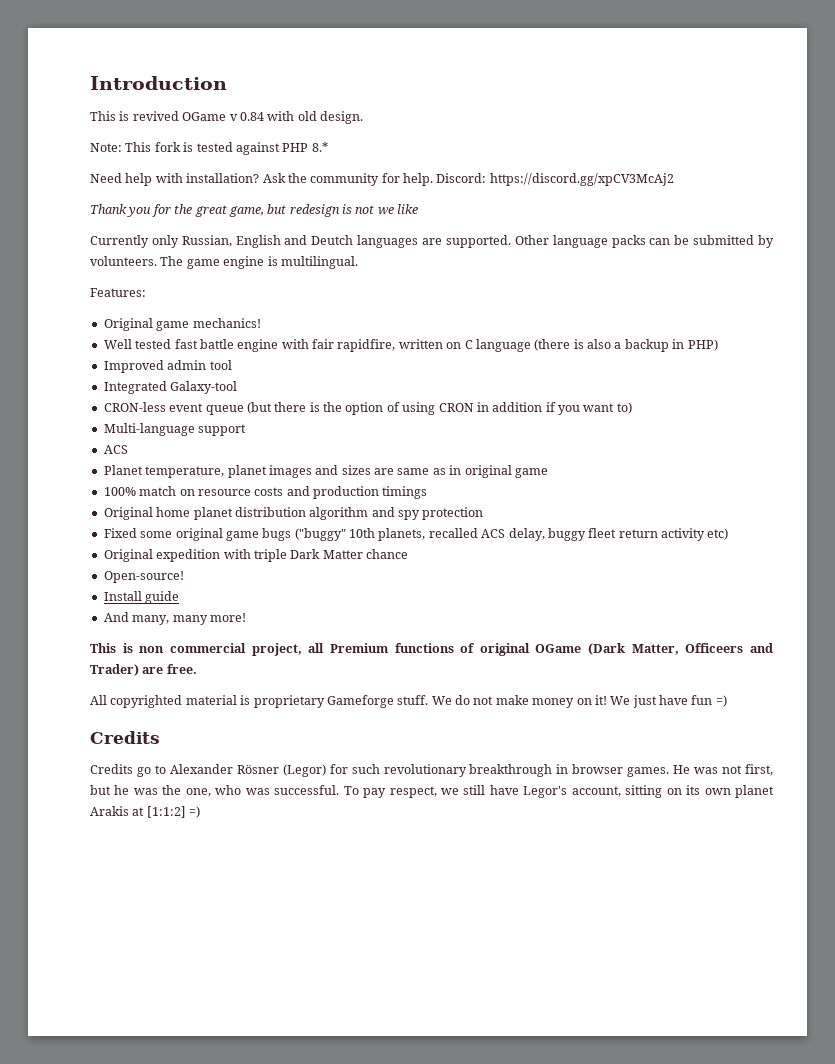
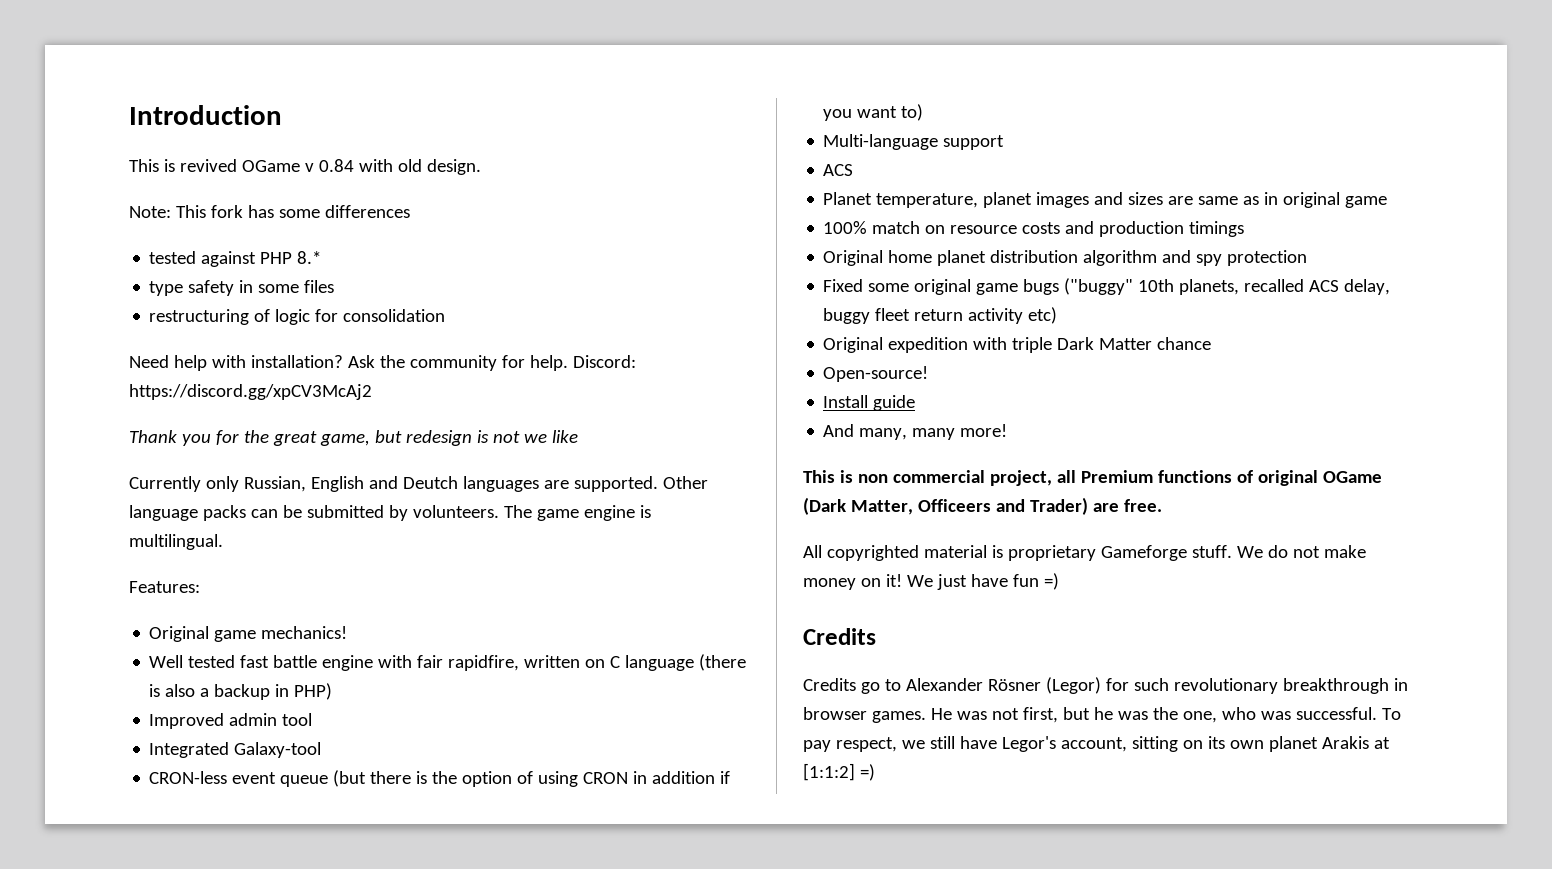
[183,142,194,152] is -> [247,205,410,218] has some differences //
(328, 147) none -> [149,280,335,296] [149,309,446,325] // type safety in some files // restructuring of logic for consolidation

